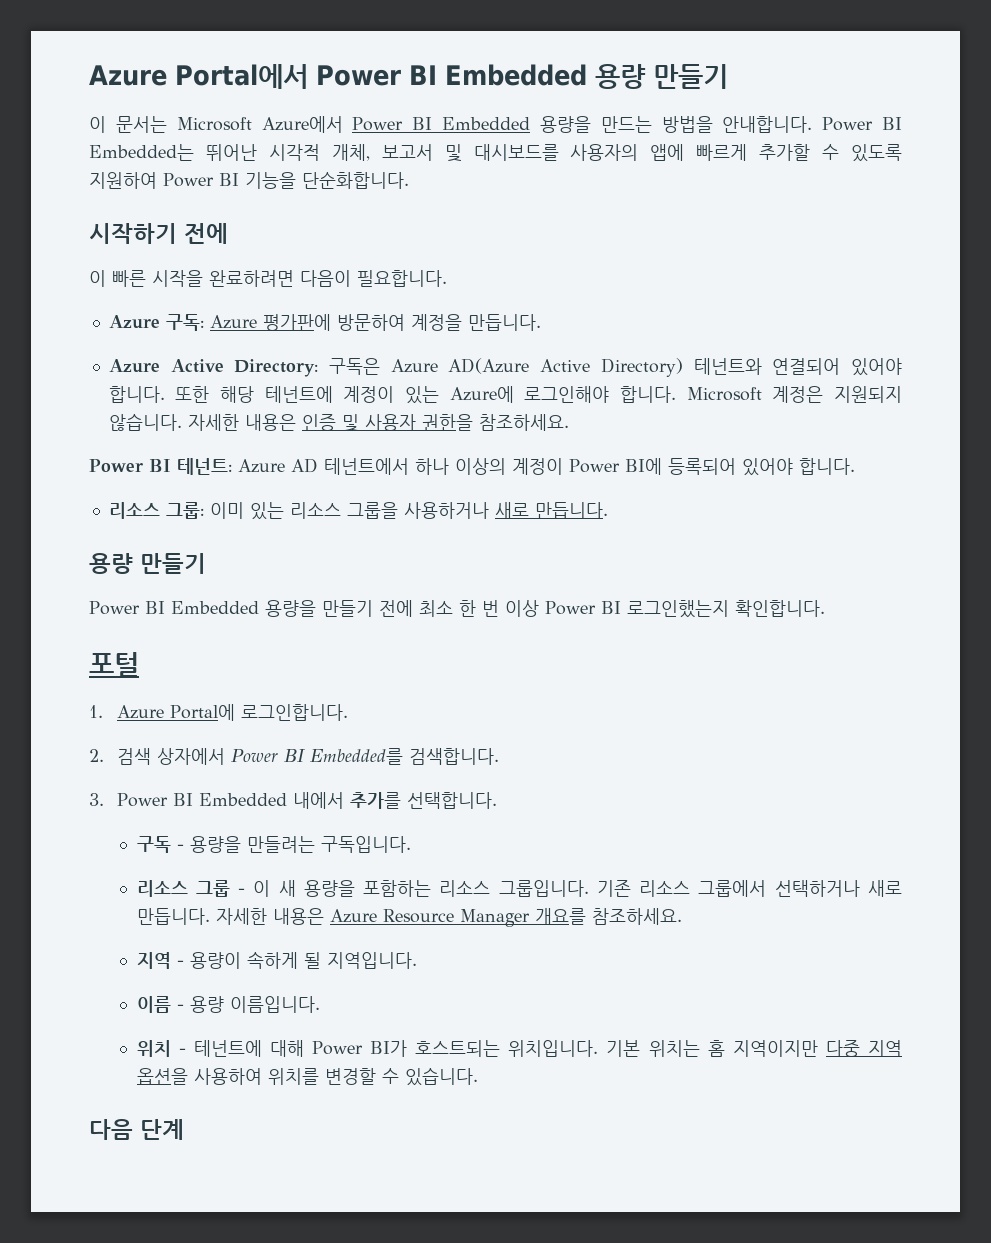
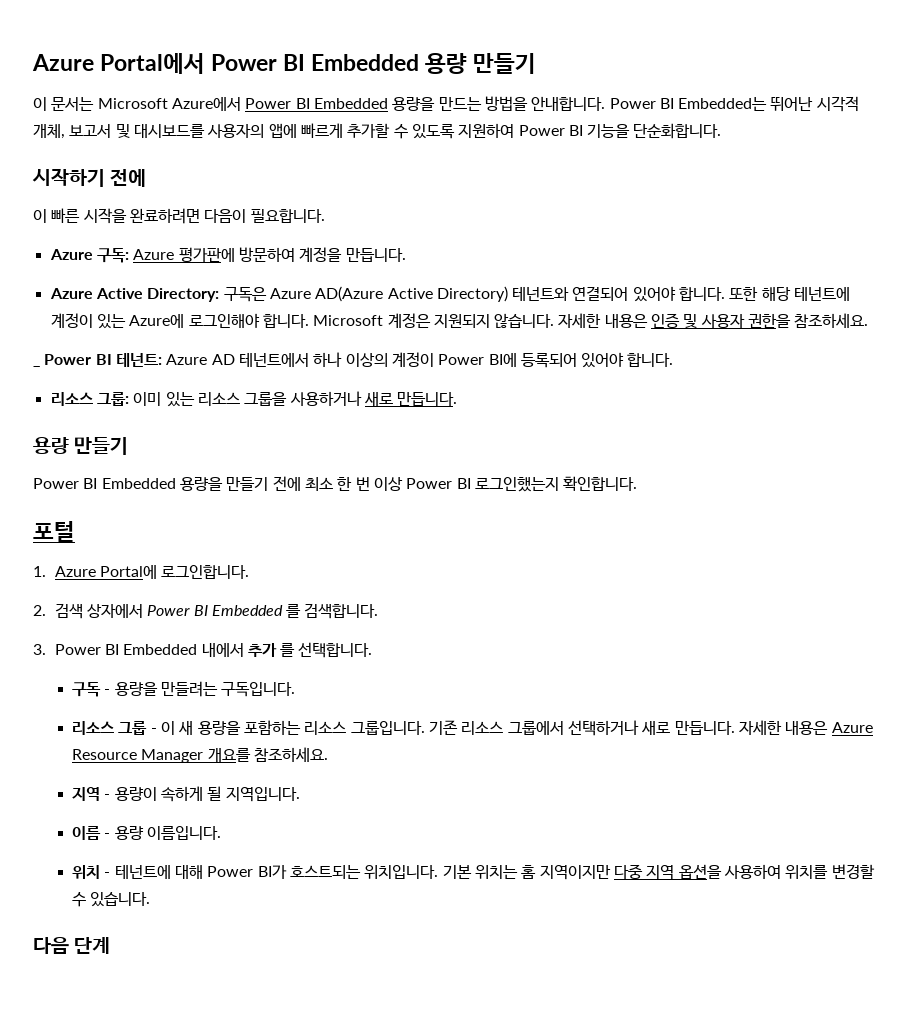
(569, 422) none -> [33,365,40,367] _
[309,748,403,765] Embedded를 -> [211,604,302,618] Embedded 를
[349,792,401,809] 추가를 -> [247,643,296,657] 추가 를

